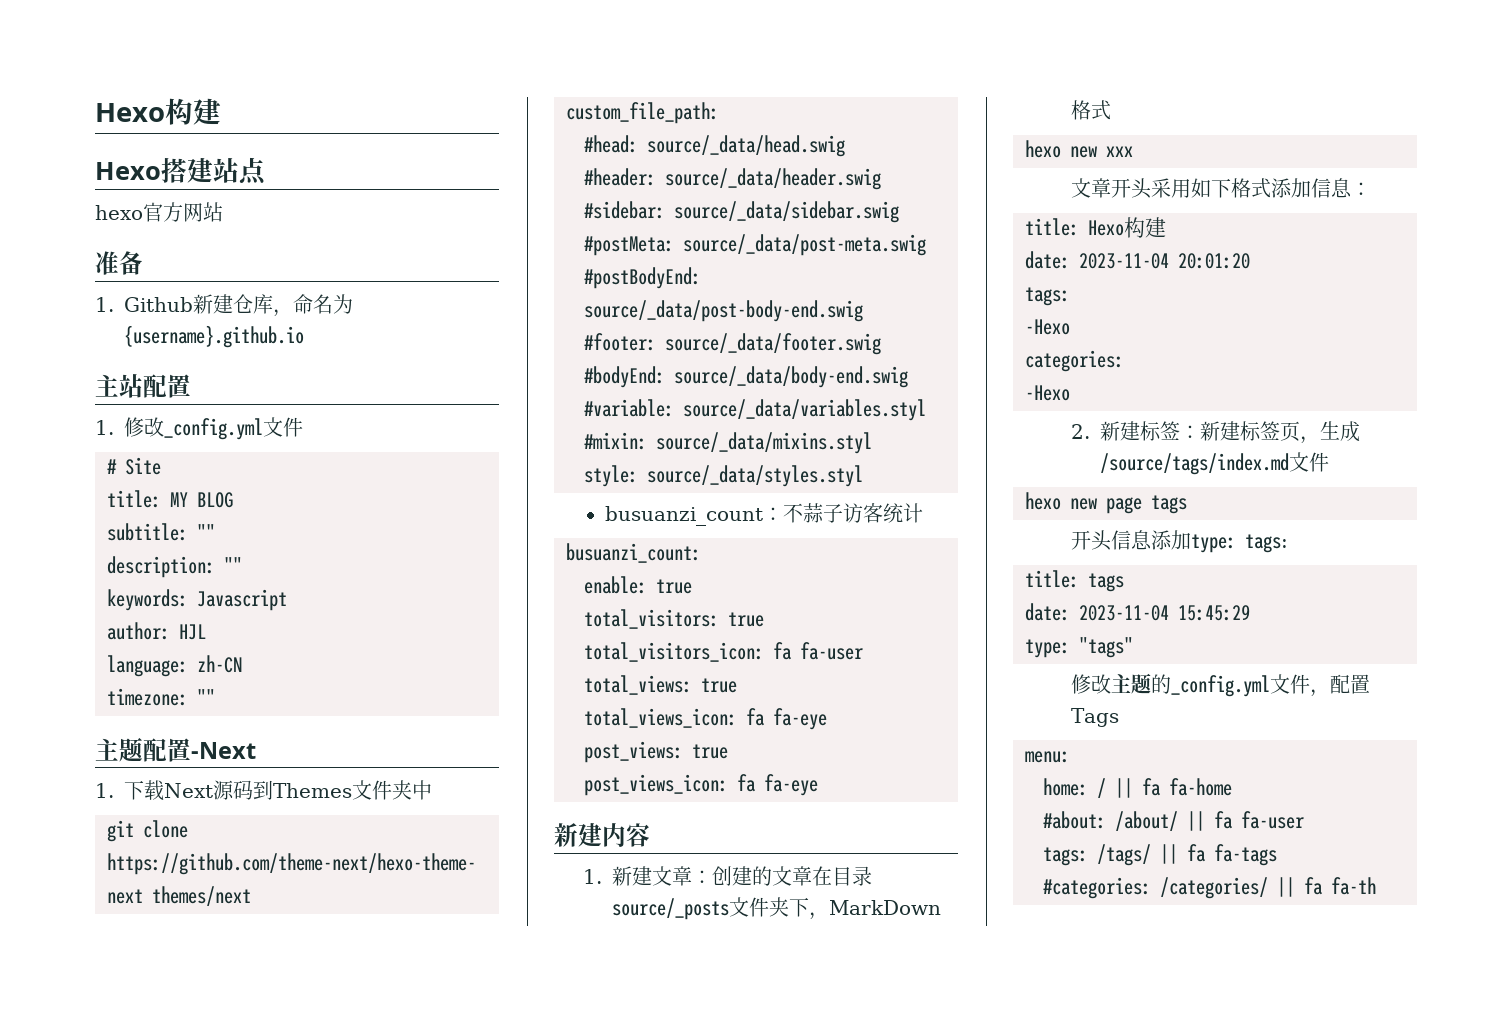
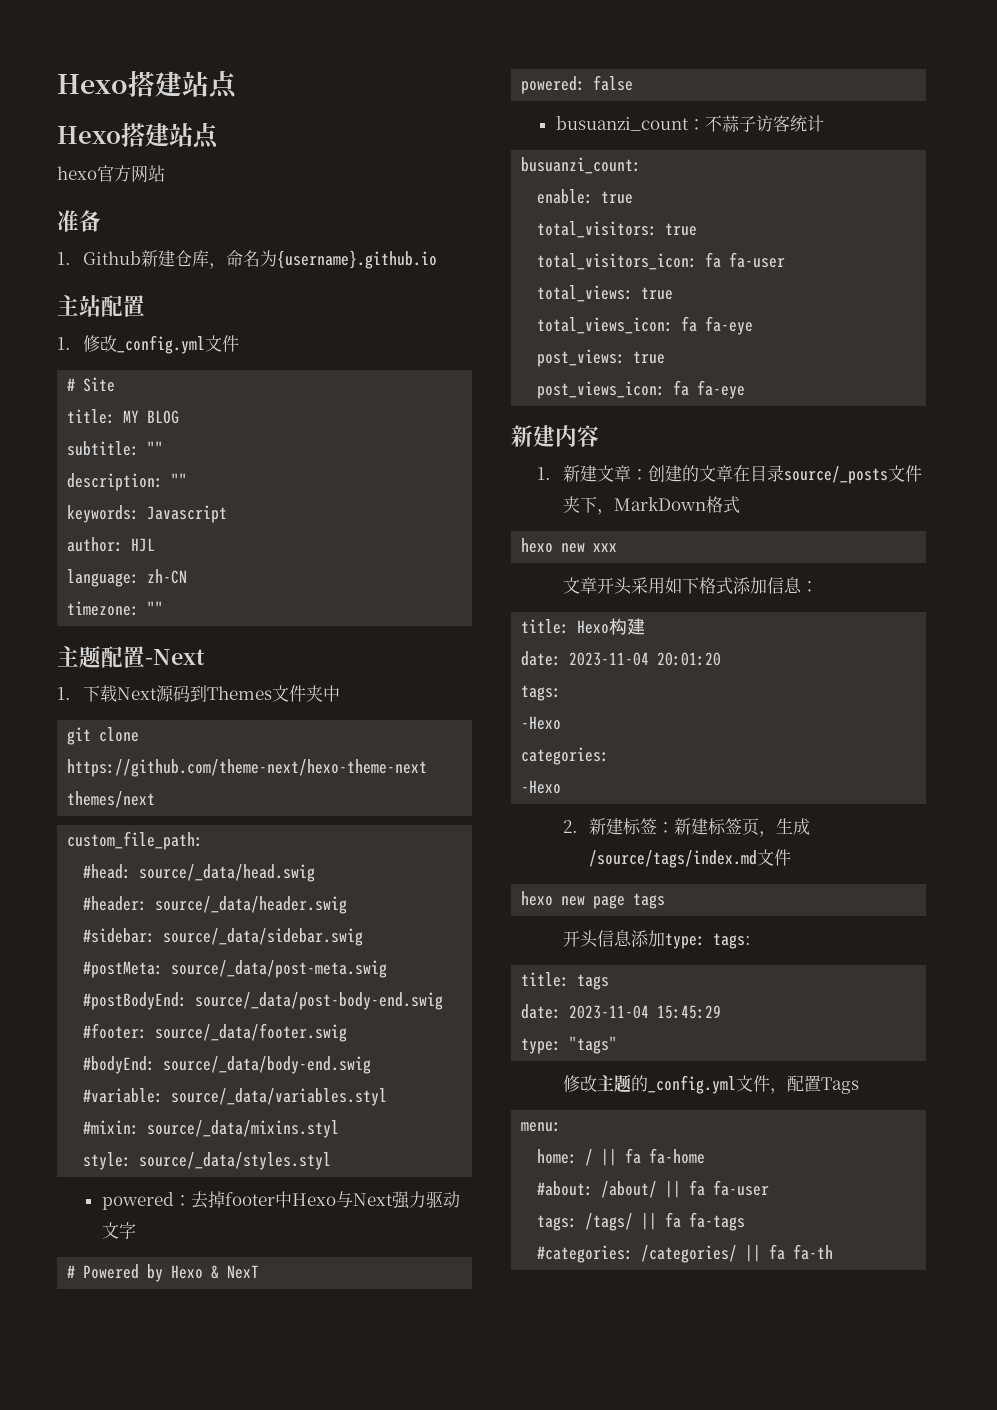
[95,98,221,125] Hexo构建 -> [57,70,237,99] Hexo搭建站点
(863, 476) none -> [101,1191,460,1210] [101,1222,136,1239] [67,1264,260,1282] [521,75,634,94] // powered：去掉footer中Hexo与Next强力驱动文字 // # Powered by Hexo & NexT // powered: false

